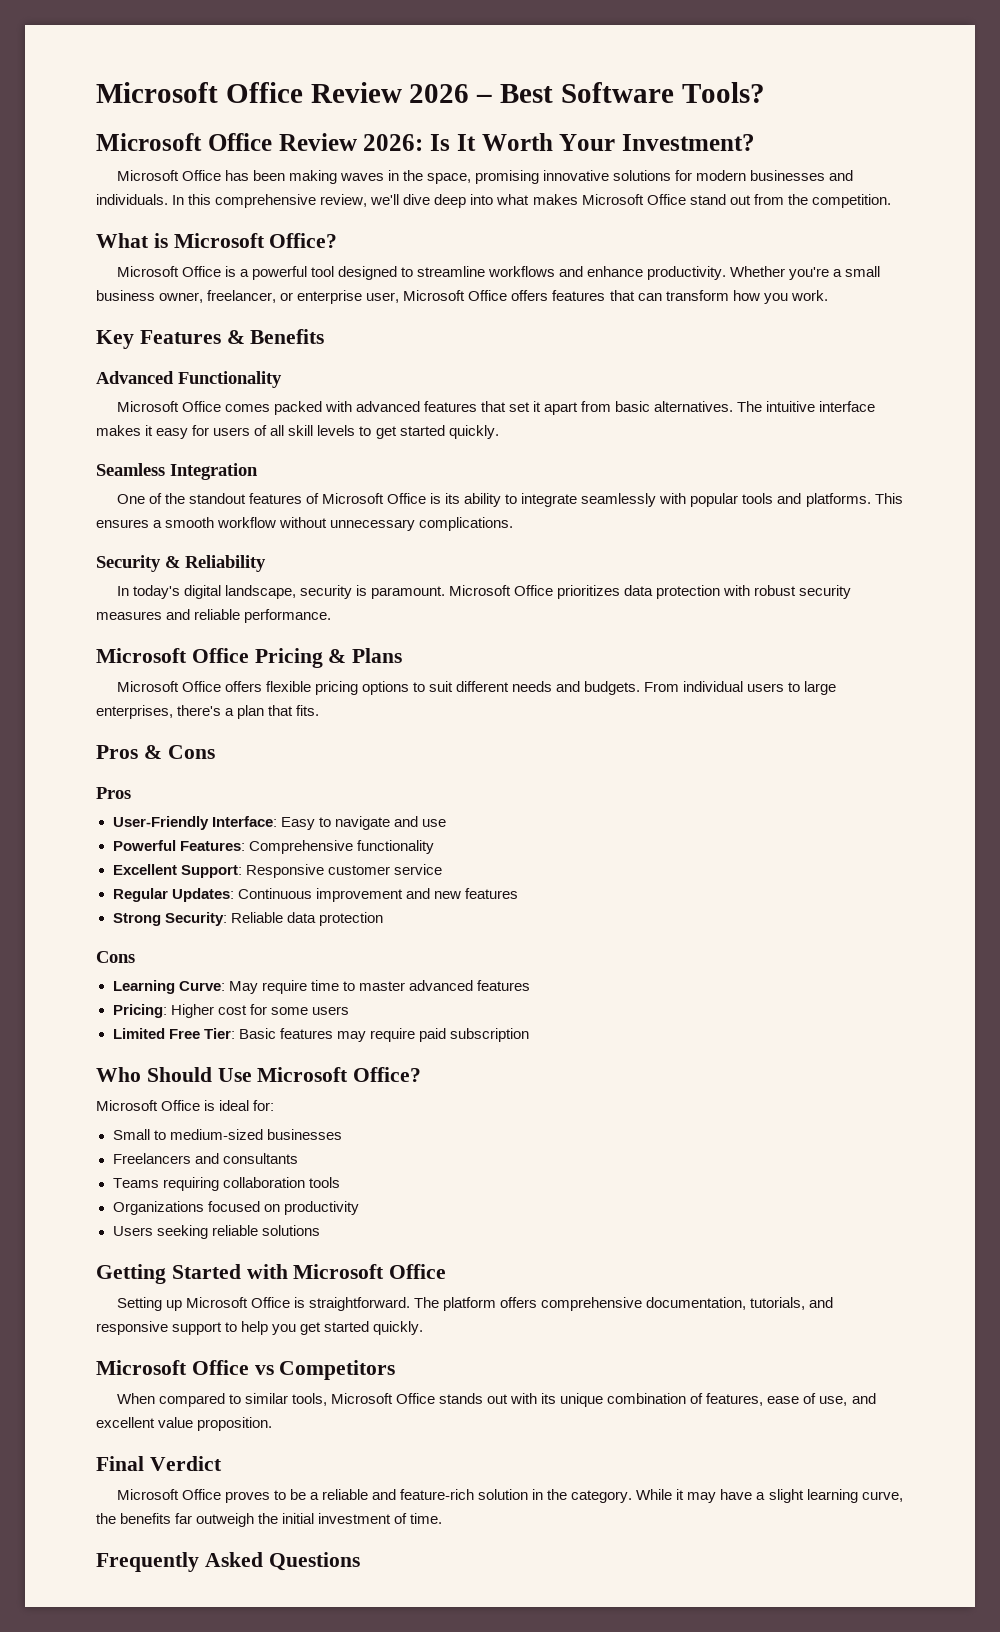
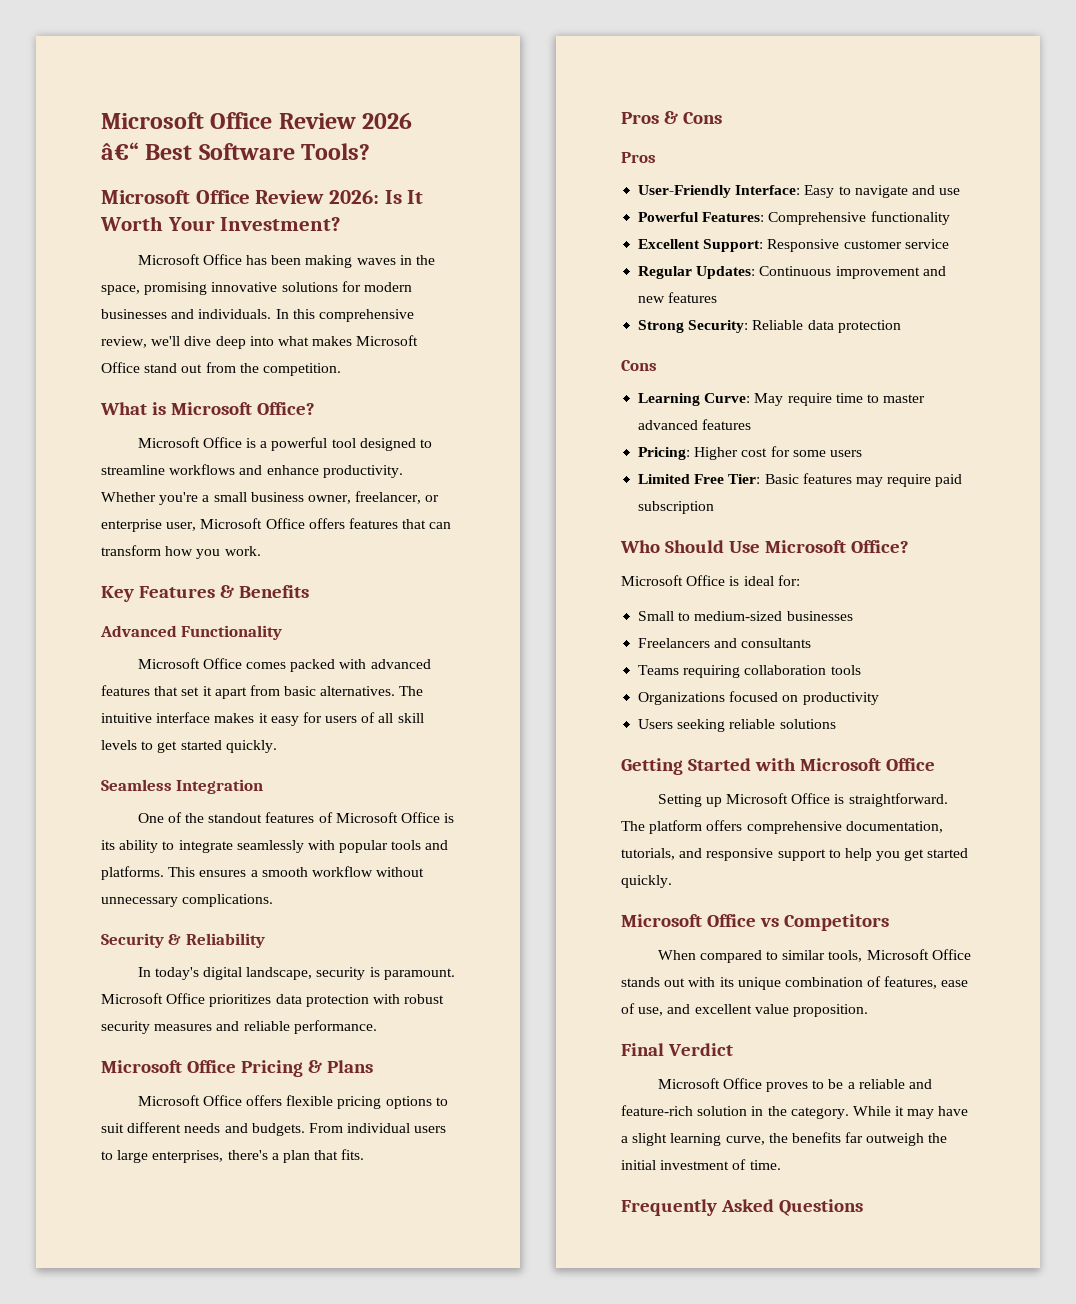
[476,94,493,103] – -> [101,142,139,160] â€“

